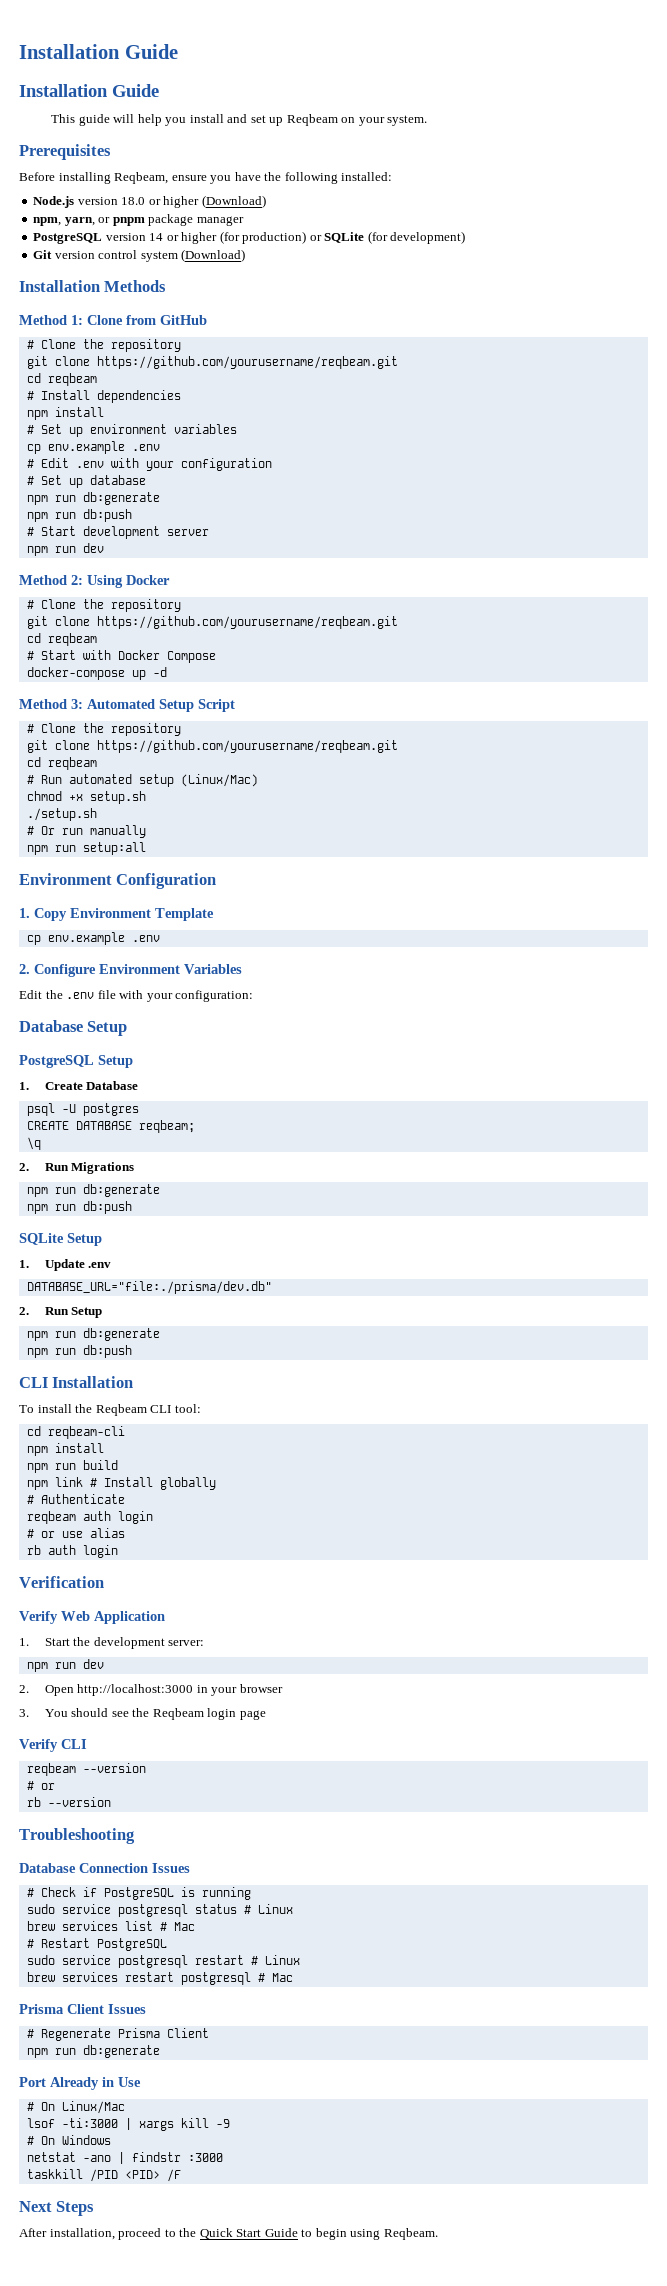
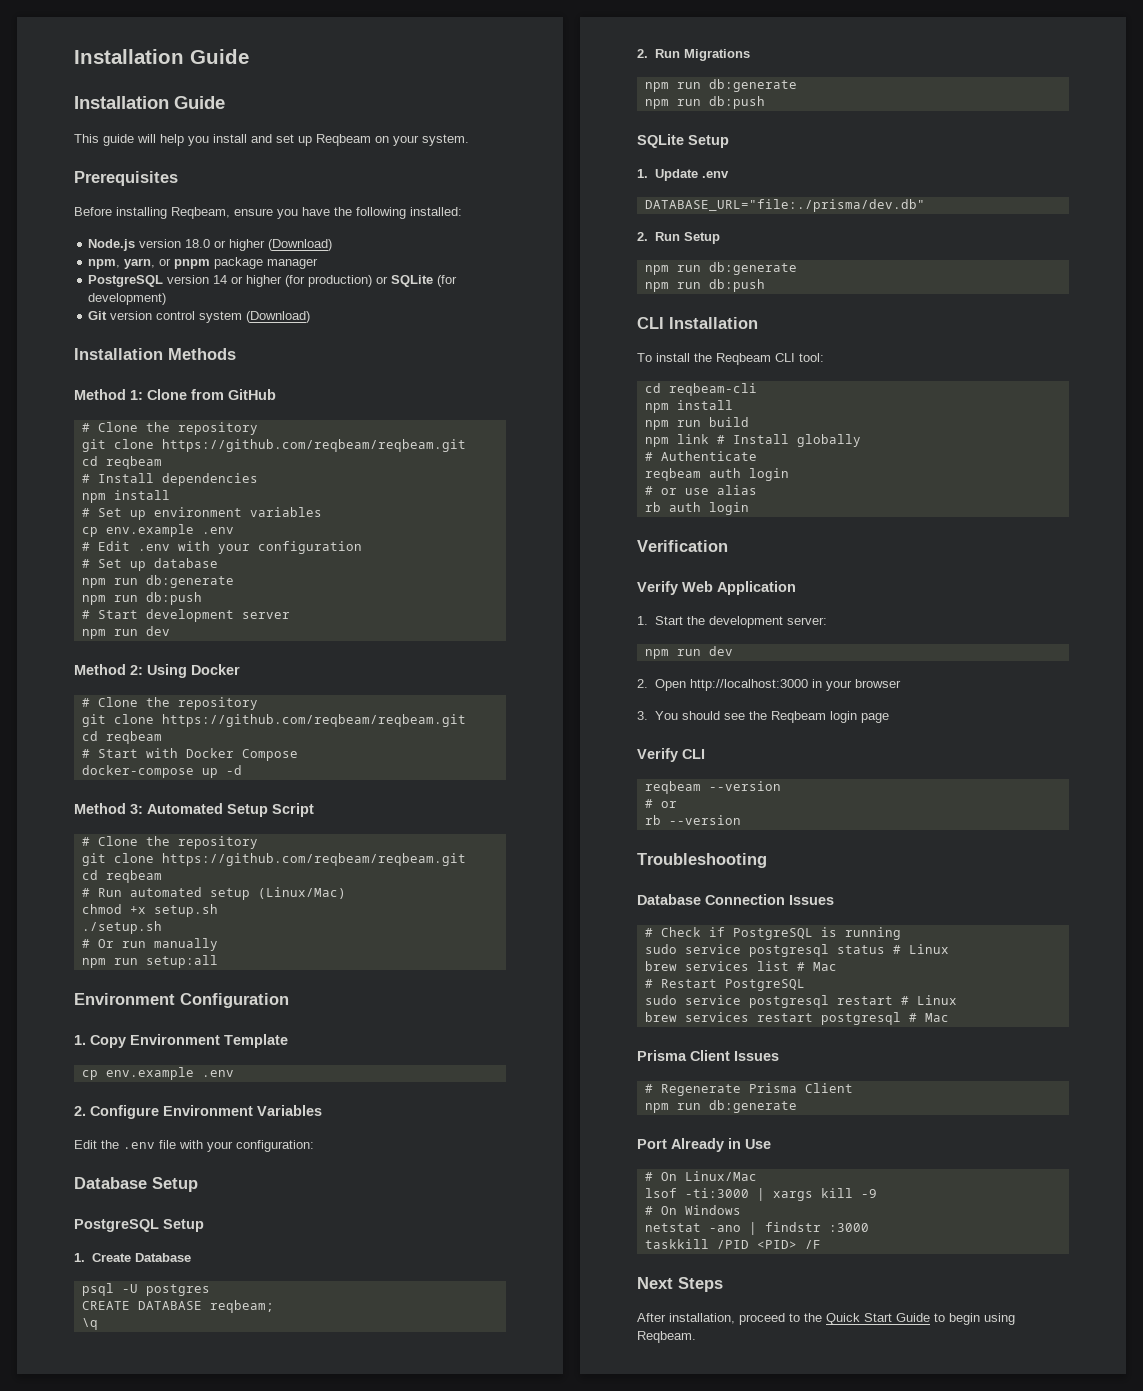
[96,356,398,369] https://github.com/yourusername/reqbeam.git -> [161,439,466,452] https://github.com/reqbeam/reqbeam.git
[96,616,398,629] https://github.com/yourusername/reqbeam.git -> [161,714,466,727] https://github.com/reqbeam/reqbeam.git
[96,740,398,753] https://github.com/yourusername/reqbeam.git -> [161,853,466,866] https://github.com/reqbeam/reqbeam.git

